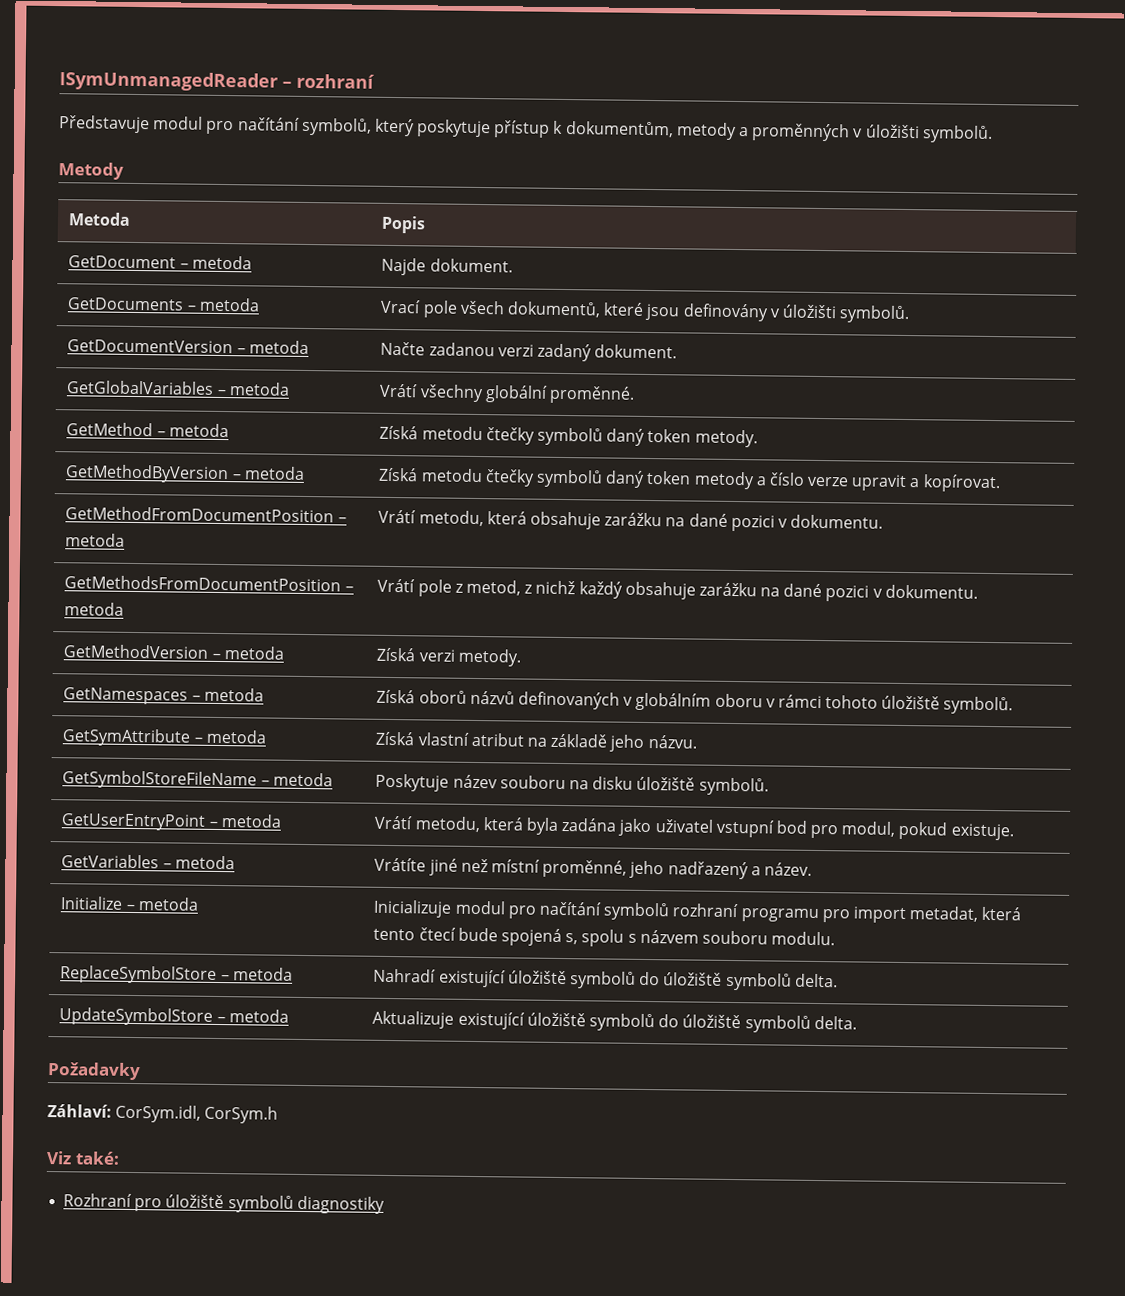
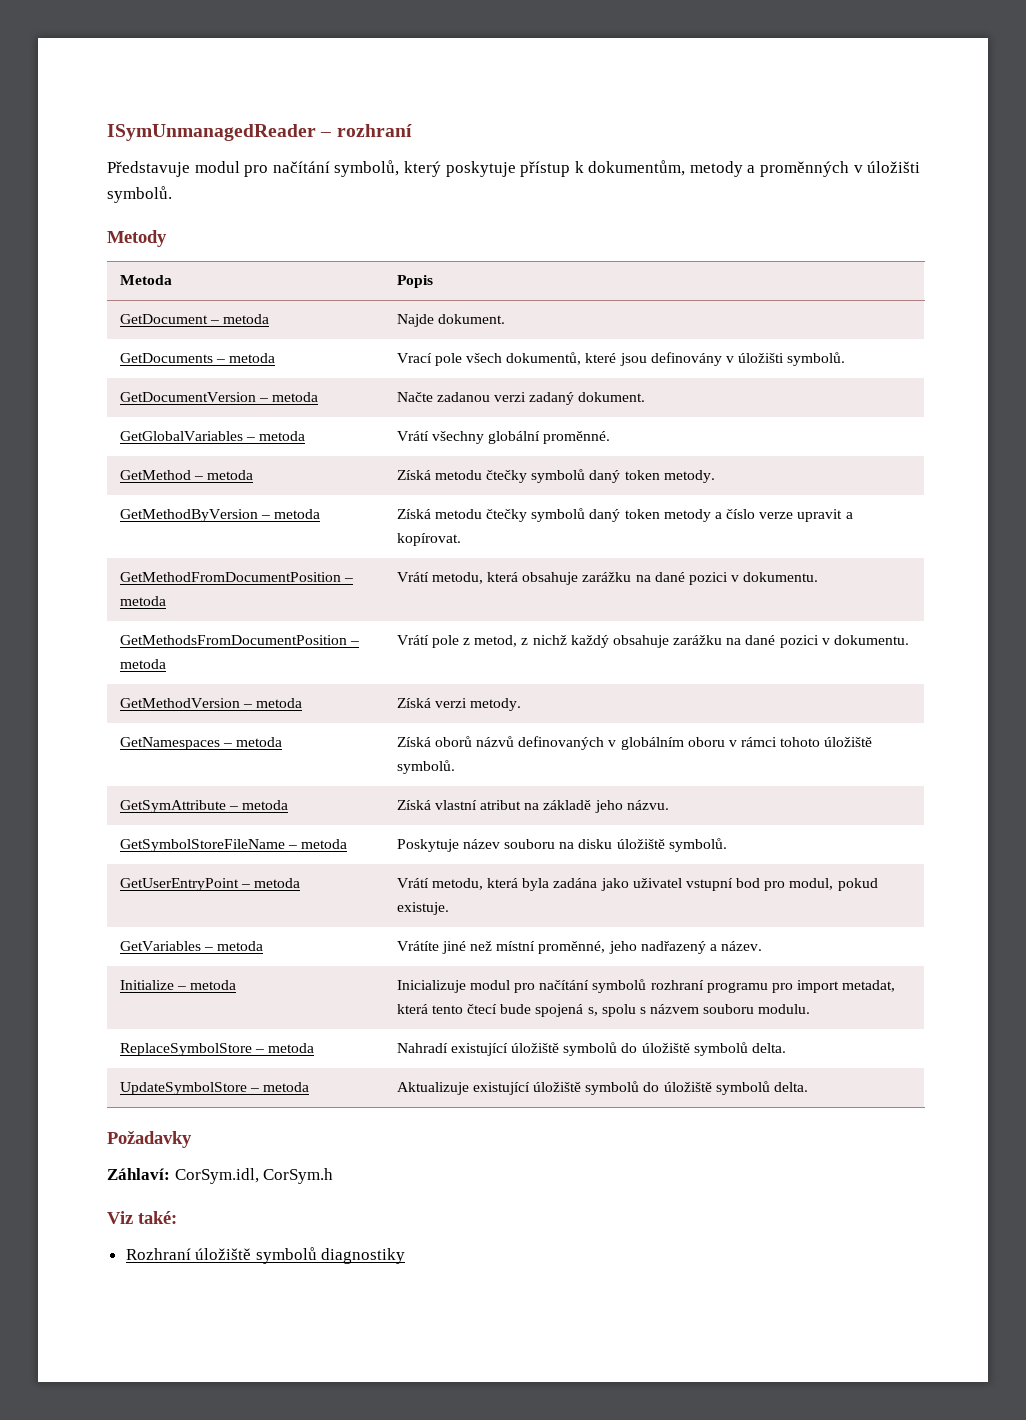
[134,1198,163,1212] pro -> (191, 1254) none

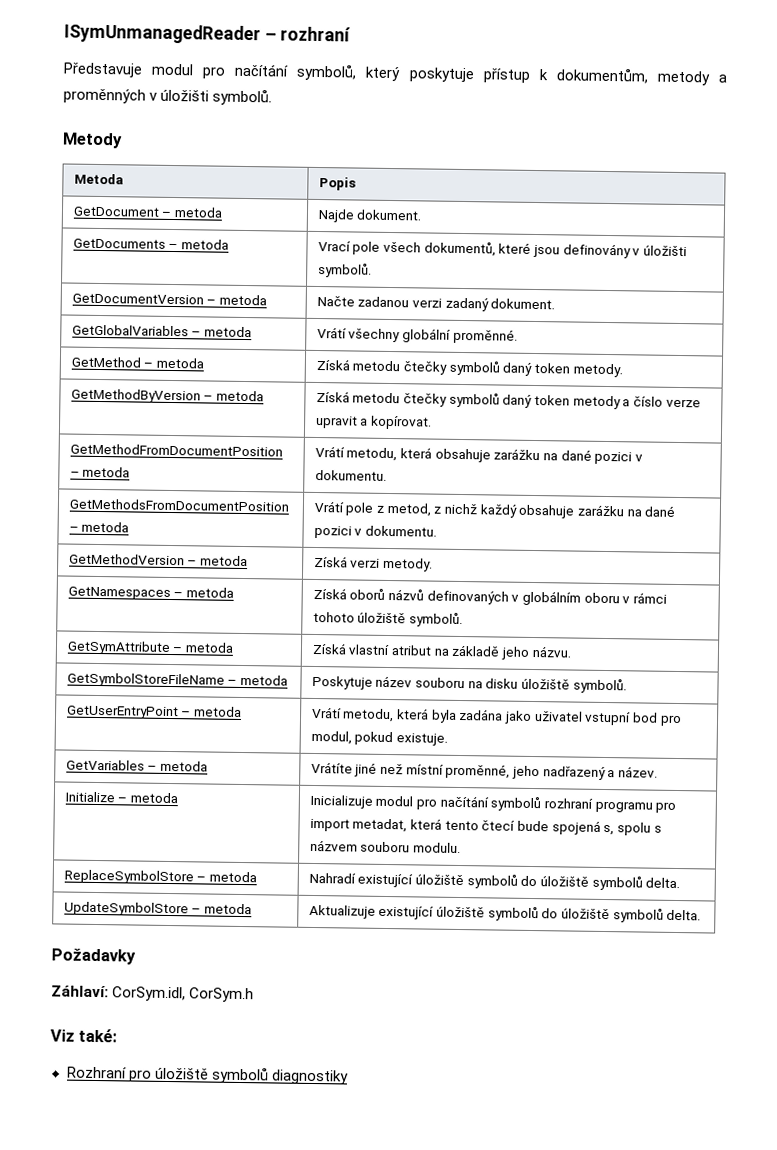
(191, 1254) none -> [127,1069,152,1082] pro

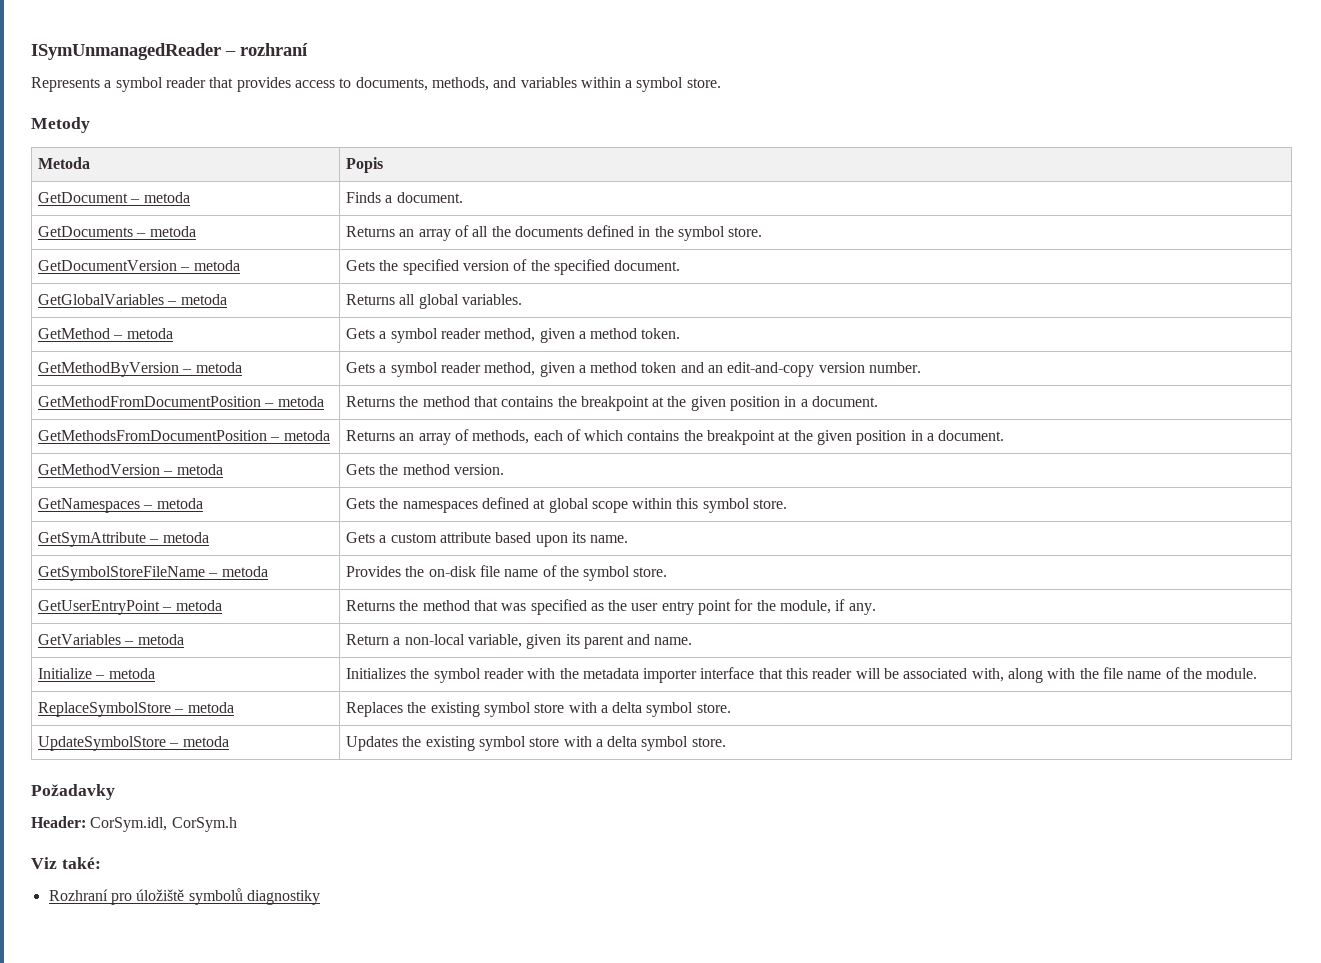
[63,62,728,86] [63,88,273,106] Představuje modul pro načítání symbolů, který poskytuje přístup k dokumentům, metody a proměnných v úložišti symbolů. -> [31,77,721,92] Represents a symbol reader that provides access to documents, methods, and variables within a symbol store.
[317,208,423,223] Najde dokument. -> [345,192,463,203] Finds a document.
[317,240,687,259] [317,262,372,278] [71,293,268,306] [316,295,556,312] Vrací pole všech dokumentů, které jsou definovány v úložišti symbolů. // GetDocumentVersion – metoda | Načte zadanou verzi zadaný dokument. -> [345,225,763,241] [37,260,240,271] [345,259,681,275] Returns an array of all the documents defined in the symbol store. // GetDocumentVersion – metoda | Gets the specified version of the specified document.
[316,326,518,344] Vrátí všechny globální proměnné. -> [345,294,522,309] Returns all global variables.
[315,358,623,378] [70,388,265,404] [315,390,701,410] [315,415,433,430] [69,443,283,457] [69,466,131,478] [314,445,643,465] [314,469,387,481] [68,498,290,512] [68,521,130,533] [313,500,676,519] [313,525,438,539] Získá metodu čtečky symbolů daný token metody. // GetMethodByVersion – metoda | Získá metodu čtečky symbolů daný token metody a číslo verze upravit a kopírovat. // GetMethodFromDocumentPosition – metoda | Vrátí metodu, která obsahuje zarážku na dané pozici v dokumentu. // GetMethodsFromDocumentPosition – metoda | Vrátí pole z metod, z nichž každý obsahuje zarážku na dané pozici v dokumentu. -> [345,328,681,343] [37,362,242,377] [345,362,922,377] [37,396,324,407] [345,396,879,411] [37,430,330,441] [345,429,1005,445] Gets a symbol reader method, given a method token. // GetMethodByVersion – metoda | Gets a symbol reader method, given a method token and an edit-and-copy version number. // GetMethodFromDocumentPosition – metoda | Returns the method that contains the breakpoint at the given position in a document. // GetMethodsFromDocumentPosition – metoda | Returns an array of methods, each of which contains the breakpoint at the given position in a document.
[313,555,434,572] Získá verzi metody. -> [345,464,504,475] Gets the method version.
[312,587,667,606] [312,611,464,628] [66,640,235,655] [311,642,572,660] [66,672,289,688] [311,675,627,694] [66,705,243,720] [311,706,682,727] [310,730,449,746] [65,759,209,772] [310,761,658,781] [64,791,179,804] [309,794,677,813] [309,818,662,836] [309,839,462,854] [63,869,258,885] [308,872,681,891] [63,901,253,917] [308,904,702,923] Získá oborů názvů definovaných v globálním oboru v rámci tohoto úložiště symbolů. // GetSymAttribute – metoda | Získá vlastní atribut na základě jeho názvu. // GetSymbolStoreFileName – metoda | Poskytuje název souboru na disku úložiště symbolů. // GetUserEntryPoint – metoda | Vrátí metodu, která byla zadána jako uživatel vstupní bod pro modul, pokud existuje. // GetVariables – metoda | Vrátíte jiné než místní proměnné, jeho nadřazený a název. // Initialize – metoda | Inicializuje modul pro načítání symbolů rozhraní programu pro import metadat, která tento čtecí bude spojená s, spolu s názvem souboru modulu. // ReplaceSymbolStore – metoda | Nahradí existující úložiště symbolů do úložiště symbolů delta. // UpdateSymbolStore – metoda | Aktualizuje existující úložiště symbolů do úložiště symbolů delta. -> [345,497,788,513] [37,532,209,547] [345,532,629,547] [37,566,268,581] [345,565,668,581] [37,600,222,615] [345,599,876,615] [37,634,184,645] [345,634,693,649] [37,668,155,679] [345,667,1258,683] [37,702,234,717] [345,702,731,717] [37,736,229,751] [345,736,726,751] Gets the namespaces defined at global scope within this symbol store. // GetSymAttribute – metoda | Gets a custom attribute based upon its name. // GetSymbolStoreFileName – metoda | Provides the on-disk file name of the symbol store. // GetUserEntryPoint – metoda | Returns the method that was specified as the user entry point for the module, if any. // GetVariables – metoda | Return a non-local variable, given its parent and name. // Initialize – metoda | Initializes the symbol reader with the metadata importer interface that this reader will be associated with, along with the file name of the module. // ReplaceSymbolStore – metoda | Replaces the existing symbol store with a delta symbol store. // UpdateSymbolStore – metoda | Updates the existing symbol store with a delta symbol store.
[51,985,109,998] Záhlaví: -> [31,816,86,828] Header:

